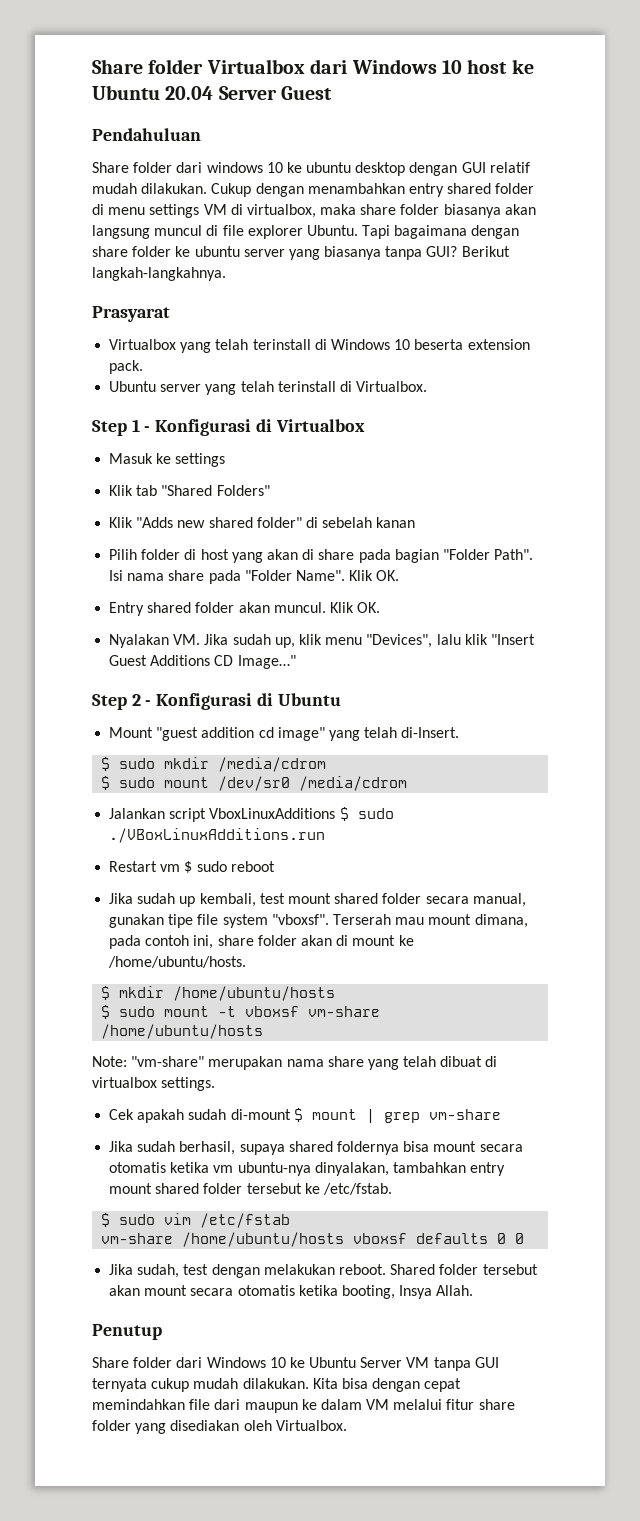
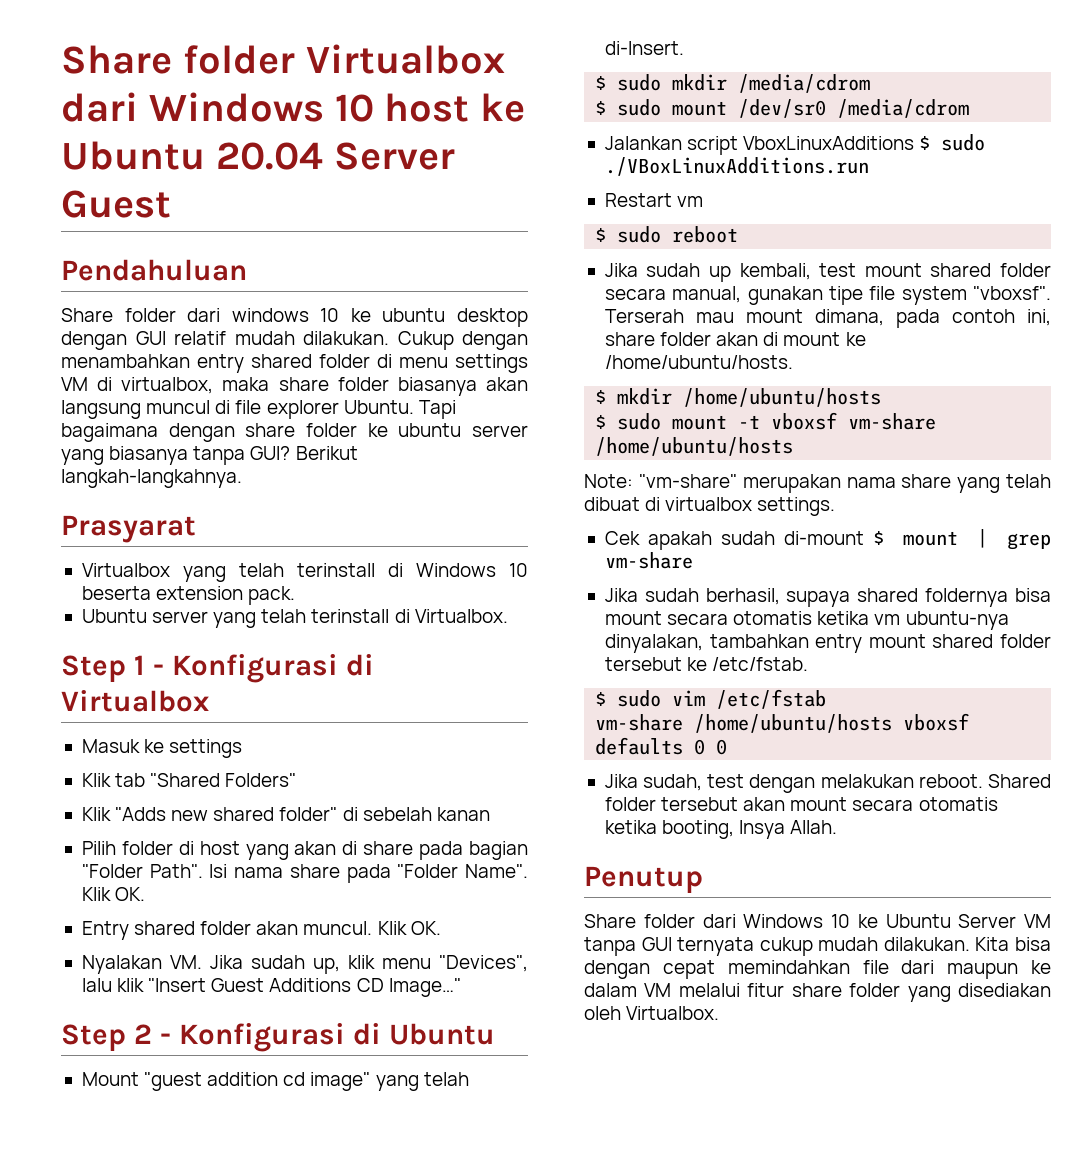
(181, 868) none -> (704, 201) //

